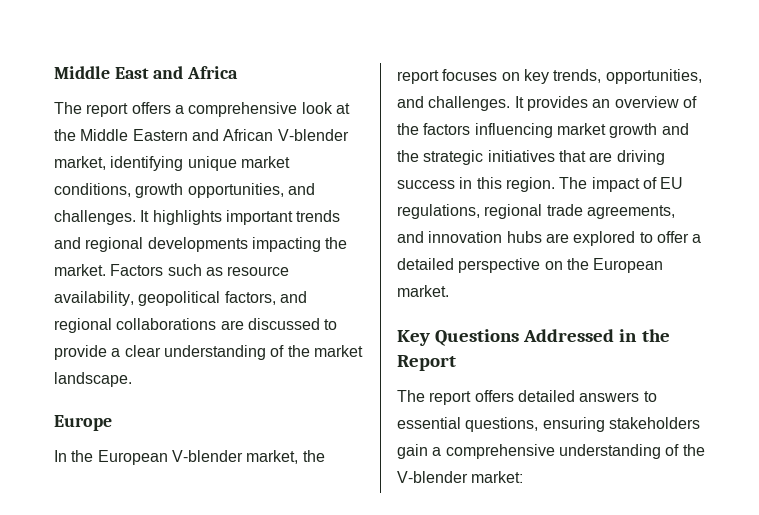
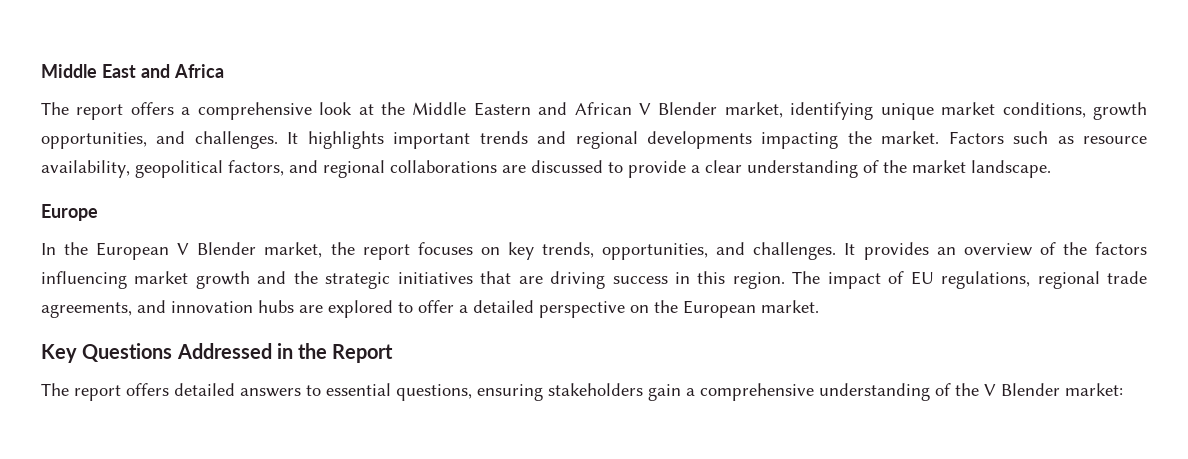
[277,129,349,141] V-blender -> [639,102,718,115] V Blender
[171,450,243,462] V-blender -> [177,242,257,255] V Blender
[397,471,468,483] V-blender -> [984,383,1060,396] V Blender

